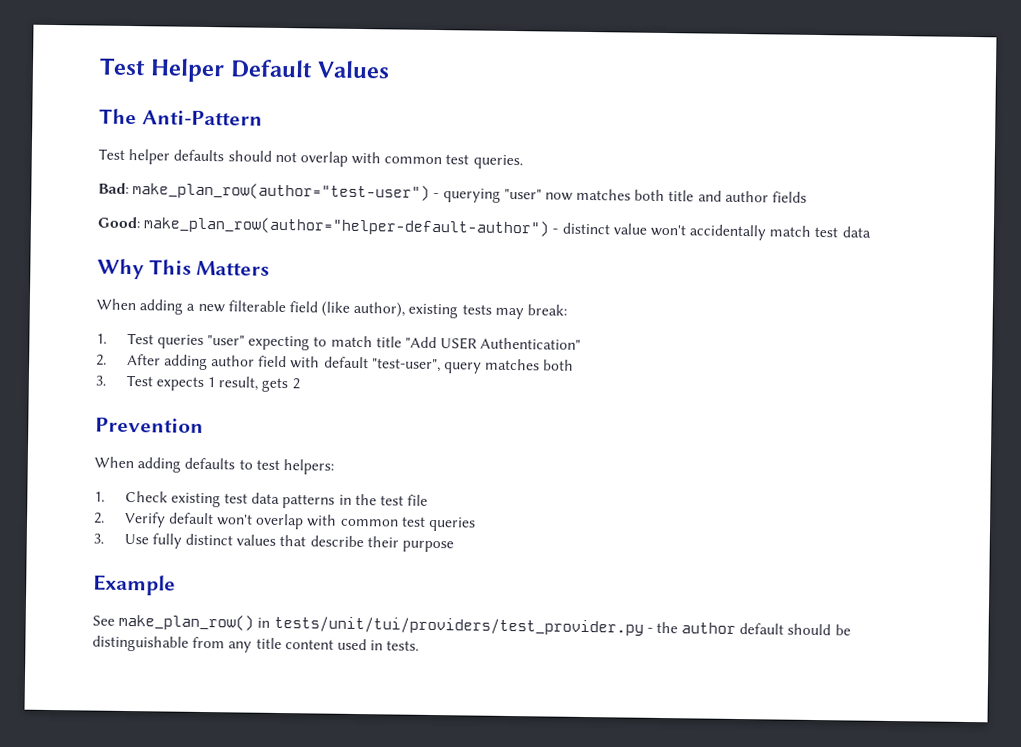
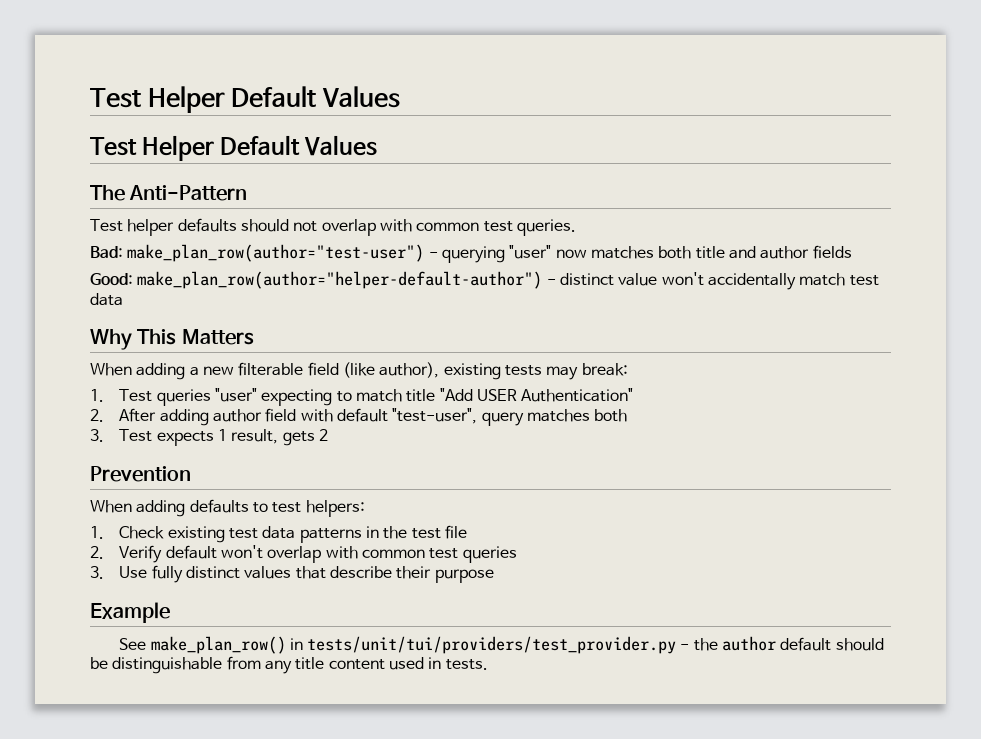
[99,57,391,83] Test Helper Default Values -> [90,86,401,113] [90,135,378,161] Test Helper Default Values // Test Helper Default Values

